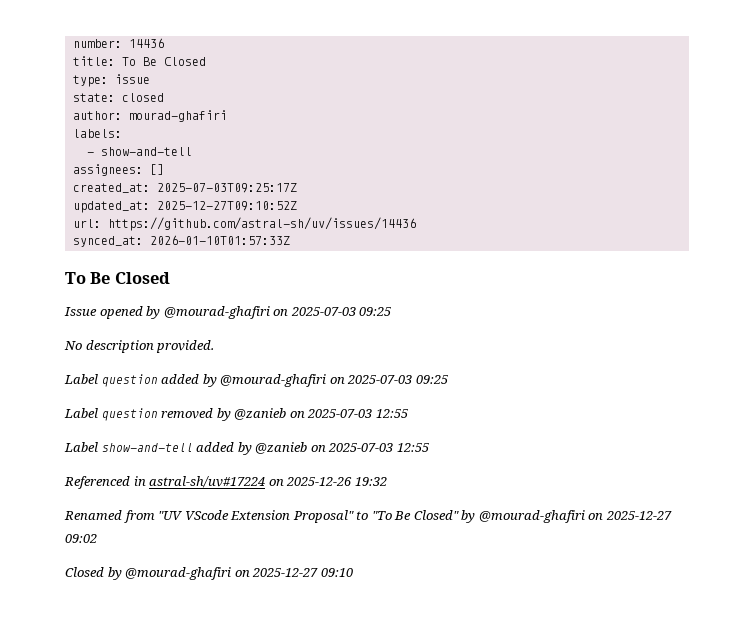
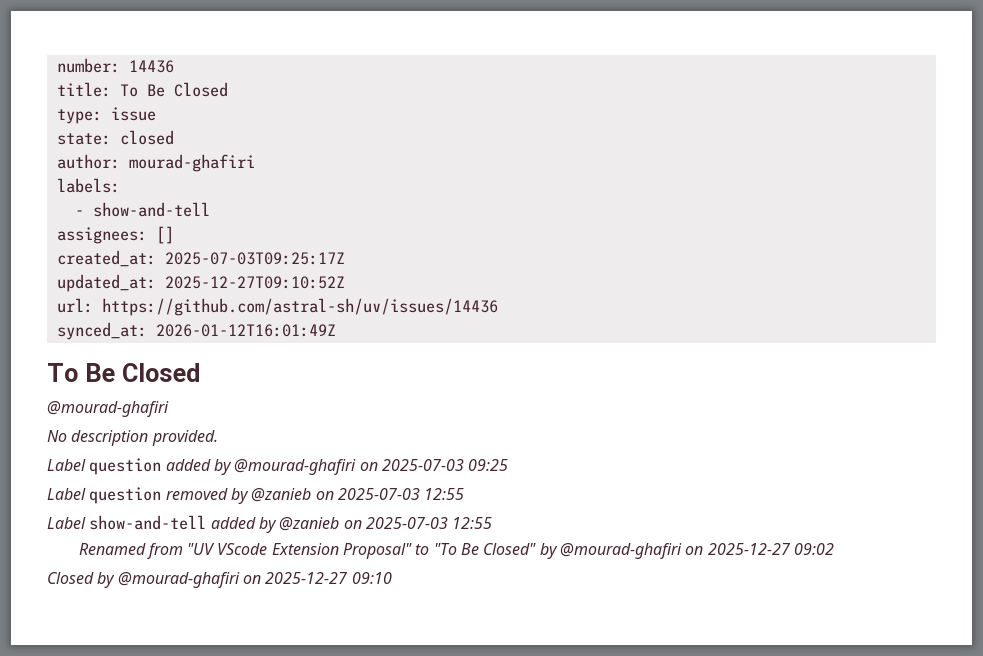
[149,235,290,245] [65,272,170,284] [64,306,392,319] 2026-01-10T01:57:33Z // To Be Closed // Issue opened by @mourad-ghafiri on 2025-07-03 09:25 -> [155,324,336,337] [47,363,200,382] [47,401,169,417] 2026-01-12T16:01:49Z // To Be Closed // @mourad-ghafiri
[64,476,387,489] // Referenced in astral-sh/uv#17224 on 2025-12-26 19:32 -> (493, 523) none

